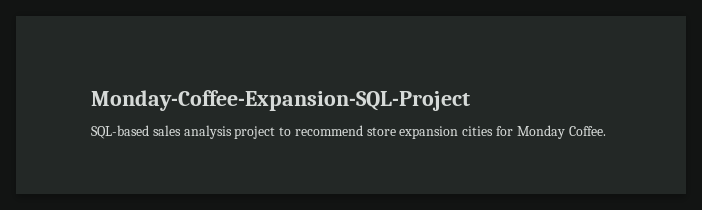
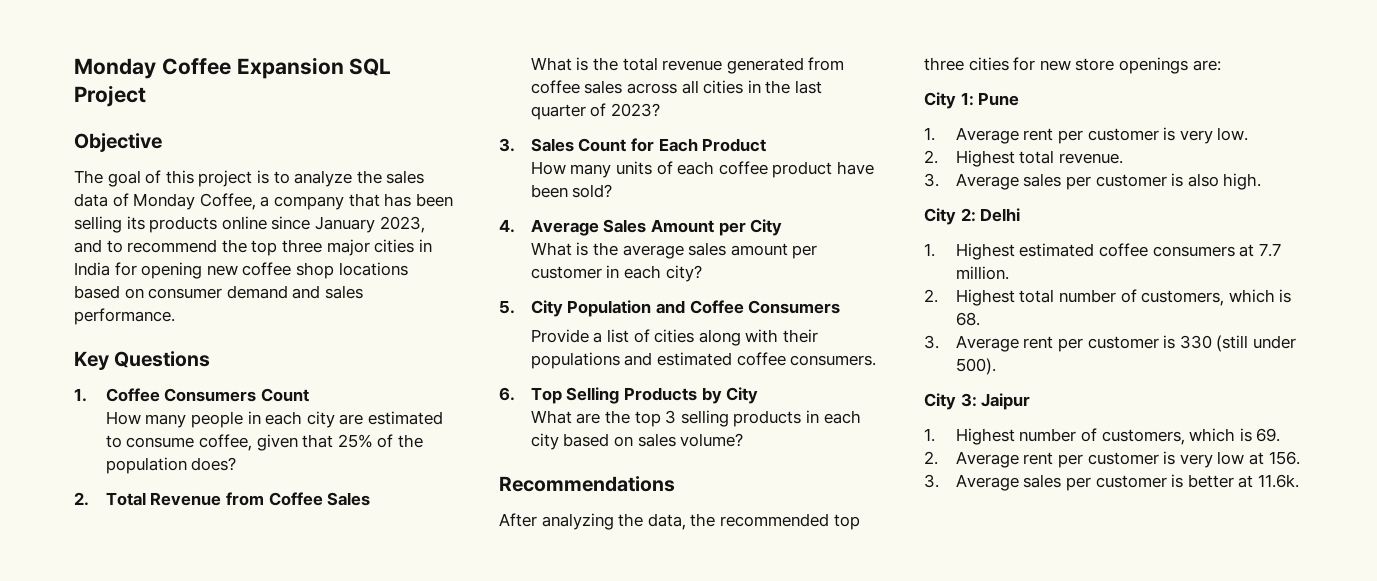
[91,90,470,111] [91,125,606,139] Monday-Coffee-Expansion-SQL-Project // SQL-based sales analysis project to recommend store expansion cities for Monday Coffee. -> [74,57,392,79] [74,85,146,107] [74,133,162,152] [74,170,425,187] [74,193,453,210] [74,216,425,233] [74,239,432,256] [74,262,408,279] [74,285,363,299] [74,308,175,325] [74,351,211,370] [74,388,310,402] [105,411,443,428] [105,434,423,451] [105,457,237,474] [74,492,371,506] [530,57,845,74] [530,80,822,94] [530,103,661,120] [499,138,767,152] [530,161,874,178] [530,184,613,198] [499,219,783,236] [530,242,818,259] [530,265,702,282] [499,300,841,317] [530,329,818,346] [530,352,877,369] [499,387,759,404] [530,410,861,427] [530,433,744,450] [499,476,675,492] [499,513,860,530] [924,57,1221,74] [924,92,1020,109] [924,127,1249,144] [924,150,1124,167] [924,173,1262,190] [924,208,1021,225] [924,243,1281,260] [955,266,1009,280] [924,289,1292,306] [955,312,980,326] [924,335,1296,352] [955,358,996,375] [924,393,1031,410] [924,428,1281,445] [924,451,1300,468] [924,474,1299,491] Monday Coffee Expansion SQL Project // Objective // The goal of this project is to analyze the sales data of Monday Coffee, a company that has been selling its products online since January 2023, and to recommend the top three major cities in India for opening new coffee shop locations based on consumer demand and sales performance. // Key Questions // 1. Coffee Consumers Count // How many people in each city are estimated to consume coffee, given that 25% of the population does? // 2. Total Revenue from Coffee Sales // What is the total revenue generated from coffee sales across all cities in the last quarter of 2023? // 3. Sales Count for Each Product // How many units of each coffee product have been sold? // 4. Average Sales Amount per City // What is the average sales amount per customer in each city? // 5. City Population and Coffee Consumers // Provide a list of cities along with their populations and estimated coffee consumers. // 6. Top Selling Products by City // What are the top 3 selling products in each city based on sales volume? // Recommendations // After analyzing the data, the recommended top three cities for new store openings are: // City 1: Pune // 1. Average rent per customer is very low. // 2. Highest total revenue. // 3. Average sales per customer is also high. // City 2: Delhi // 1. Highest estimated coffee consumers at 7.7 million. // 2. Highest total number of customers, which is 68. // 3. Average rent per customer is 330 (still under 500). // City 3: Jaipur // 1. Highest number of customers, which is 69. // 2. Average rent per customer is very low at 156. // 3. Average sales per customer is better at 11.6k.

